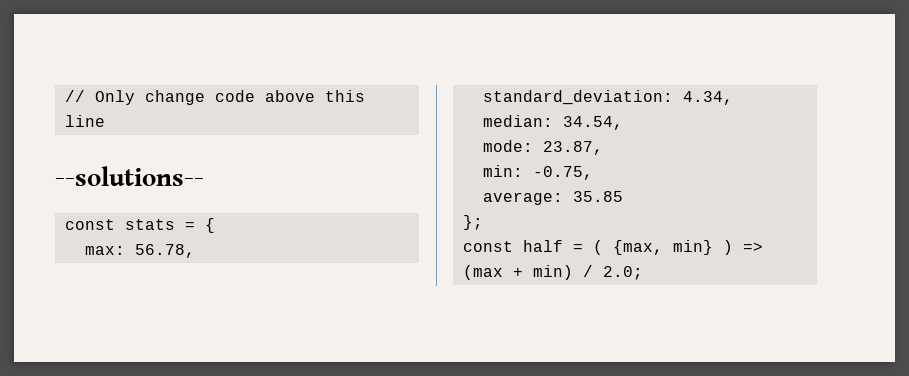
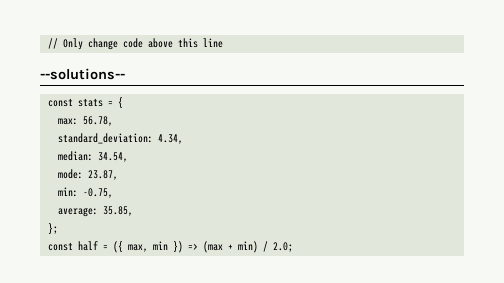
[573,191,624,202] 35.85 -> [102,206,133,216] 35.85,
[593,240,734,255] ( {max, min} ) -> [112,241,183,253] ({ max, min })

